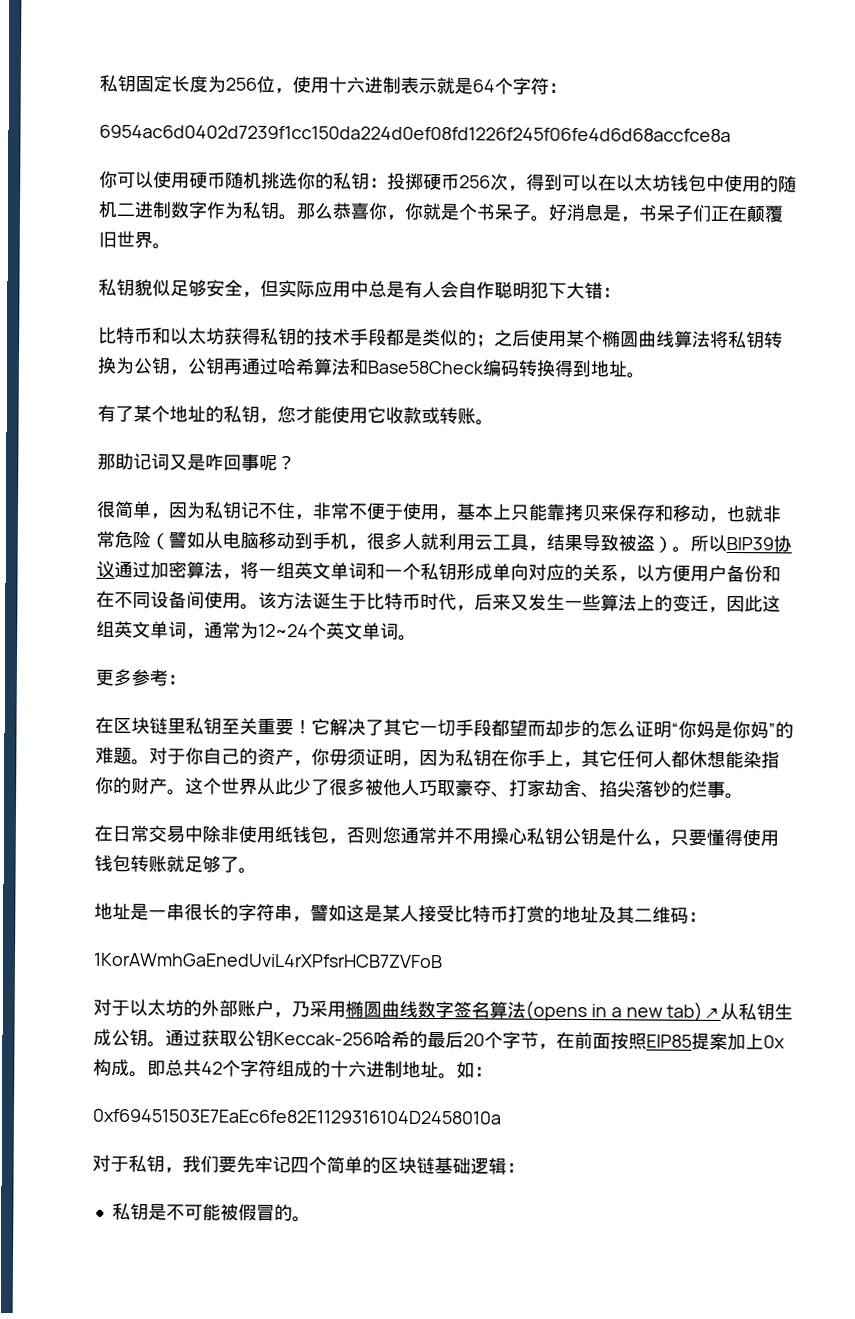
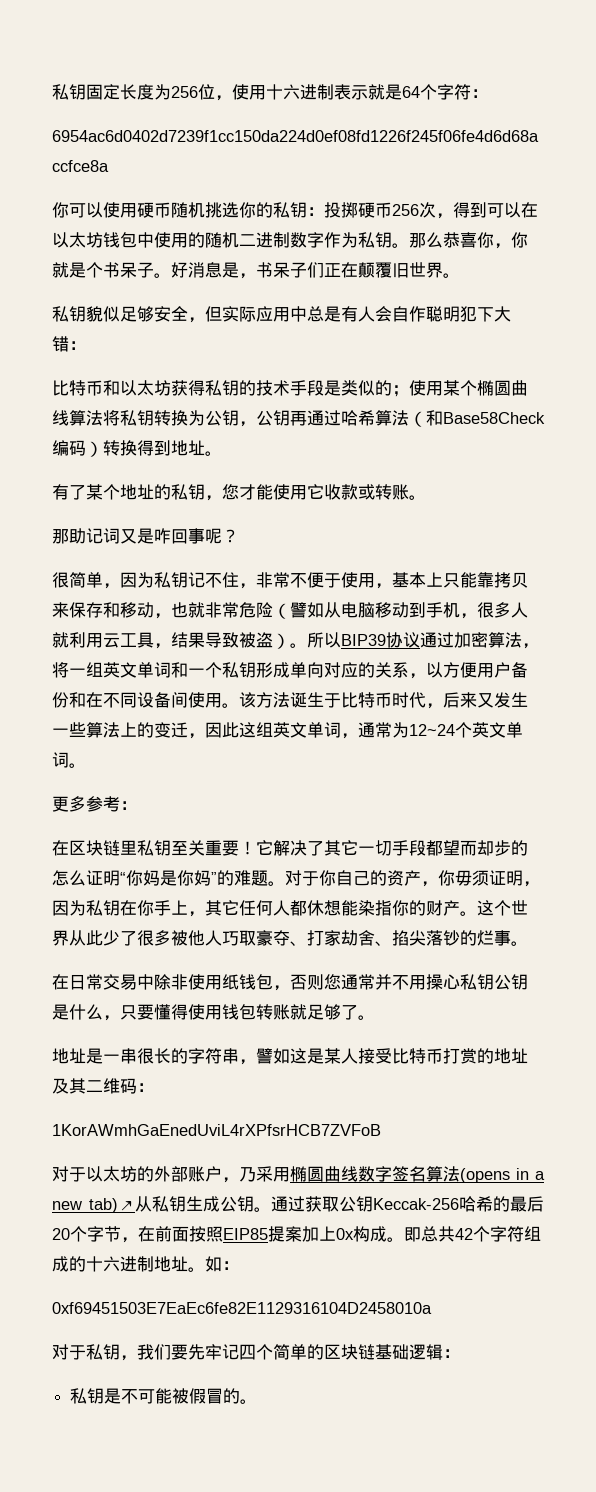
[386,328,405,346] 都 -> (324, 388) none
[494,329,531,347] 之后 -> (409, 391) none
(350, 367) none -> [409,411,426,427] （
(519, 368) none -> [86,441,103,457] ）

